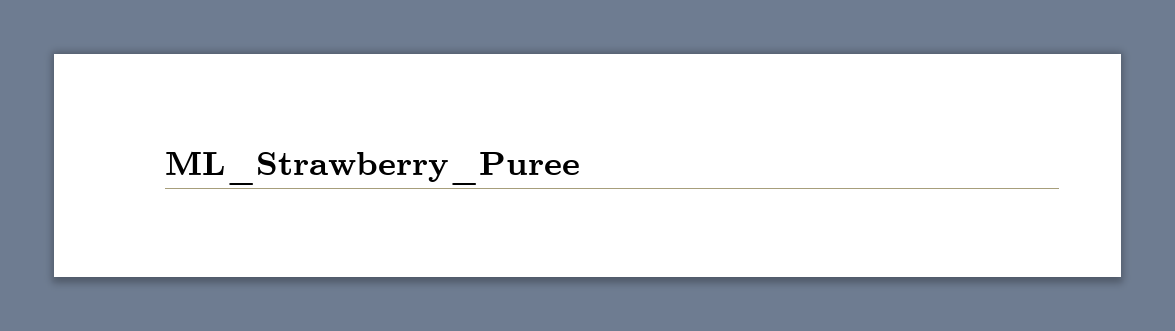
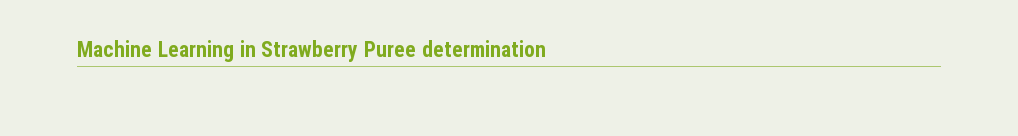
[165,151,580,185] ML_Strawberry_Puree -> [77,40,547,62] Machine Learning in Strawberry Puree determination

